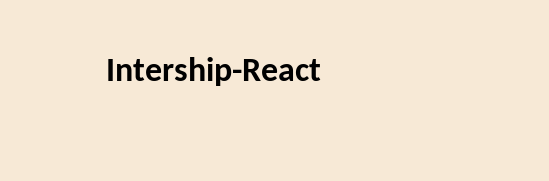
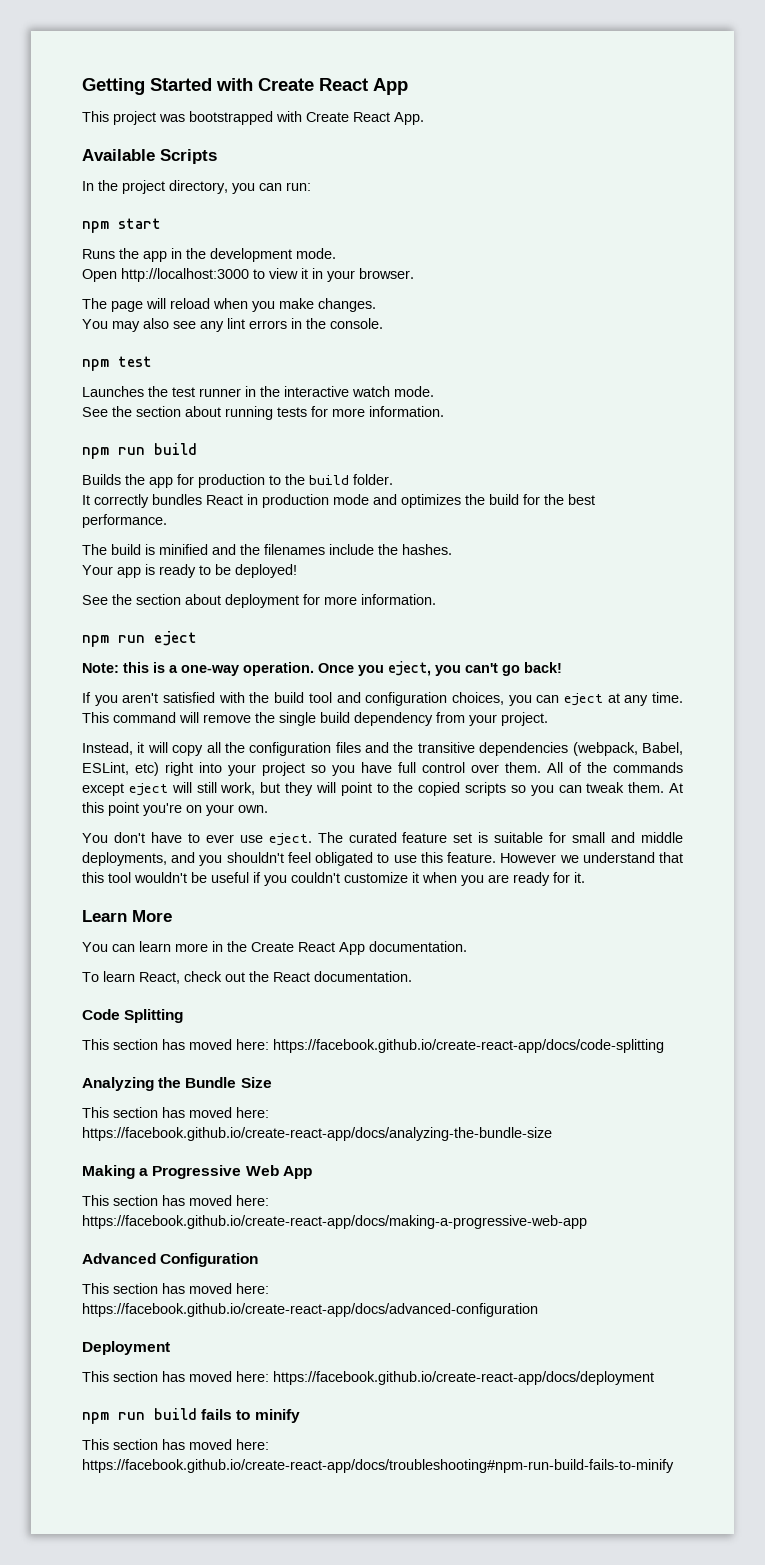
[106,57,321,86] Intership-React -> [82,78,408,95] [82,111,424,125] [82,149,217,164] [82,180,311,194] [82,218,161,233] [82,248,336,262] [82,268,414,282] [82,298,376,312] [82,318,383,332] [82,356,152,371] [82,386,434,397] [82,406,444,420] [82,443,197,459] [82,474,393,488] [82,494,595,508] [82,514,167,528] [82,544,452,555] [82,564,297,578] [82,594,436,608] [82,631,197,647] [82,661,562,676] [82,692,683,706] [82,712,548,726] [82,742,683,756] [82,762,683,776] [82,782,683,796] [82,802,268,816] [82,832,683,846] [82,852,683,866] [82,872,585,886] [82,910,172,922] [82,941,467,955] [82,971,412,984] [82,1009,184,1023] [82,1039,664,1053] [82,1077,272,1091] [82,1107,269,1118] [82,1127,552,1141] [82,1165,312,1179] [82,1195,269,1206] [82,1215,587,1229] [82,1253,259,1267] [82,1283,269,1294] [82,1303,538,1317] [82,1341,170,1355] [82,1371,654,1385] [82,1408,300,1424] [82,1439,269,1450] [82,1459,674,1473] Getting Started with Create React App // This project was bootstrapped with Create React App. // Available Scripts // In the project directory, you can run: // npm start // Runs the app in the development mode. // Open http://localhost:3000 to view it in your browser. // The page will reload when you make changes. // You may also see any lint errors in the console. // npm test // Launches the test runner in the interactive watch mode. // See the section about running tests for more information. // npm run build // Builds the app for production to the build folder. // It correctly bundles React in production mode and optimizes the build for the best performance. // The build is minified and the filenames include the hashes. // Your app is ready to be deployed! // See the section about deployment for more information. // npm run eject // Note: this is a one-way operation. Once you eject, you can't go back! // If you aren't satisfied with the build tool and configuration choices, you can eject at any time. This command will remove the single build dependency from your project. // Instead, it will copy all the configuration files and the transitive dependencies (webpack, Babel, ESLint, etc) right into your project so you have full control over them. All of the commands except eject will still work, but they will point to the copied scripts so you can tweak them. At this point you're on your own. // You don't have to ever use eject. The curated feature set is suitable for small and middle deployments, and you shouldn't feel obligated to use this feature. However we understand that this tool wouldn't be useful if you couldn't customize it when you are ready for it. // Learn More // You can learn more in the Create React App documentation. // To learn React, check out the React documentation. // Code Splitting // This section has moved here: https://facebook.github.io/create-react-app/docs/code-splitting // Analyzing the Bundle Size // This section has moved here: https://facebook.github.io/create-react-app/docs/analyzing-the-bundle-size // Making a Progressive Web App // This section has moved here: https://facebook.github.io/create-react-app/docs/making-a-progressive-web-app // Advanced Configuration // This section has moved here: https://facebook.github.io/create-react-app/docs/advanced-configuration // Deployment // This section has moved here: https://facebook.github.io/create-react-app/docs/deployment // npm run build fails to minify // This section has moved here: https://facebook.github.io/create-react-app/docs/troubleshooting#npm-run-build-fails-to-minify

